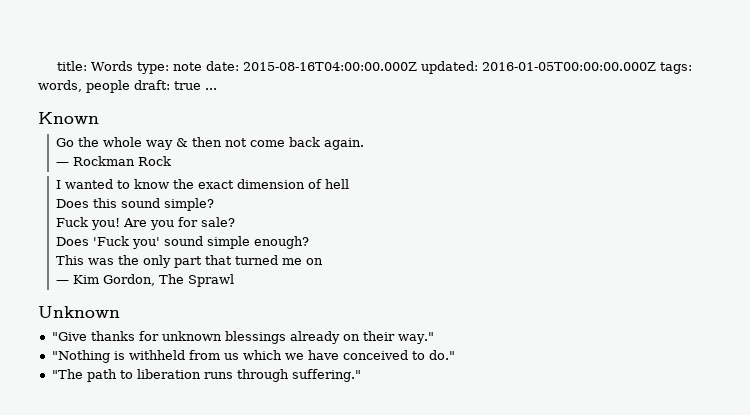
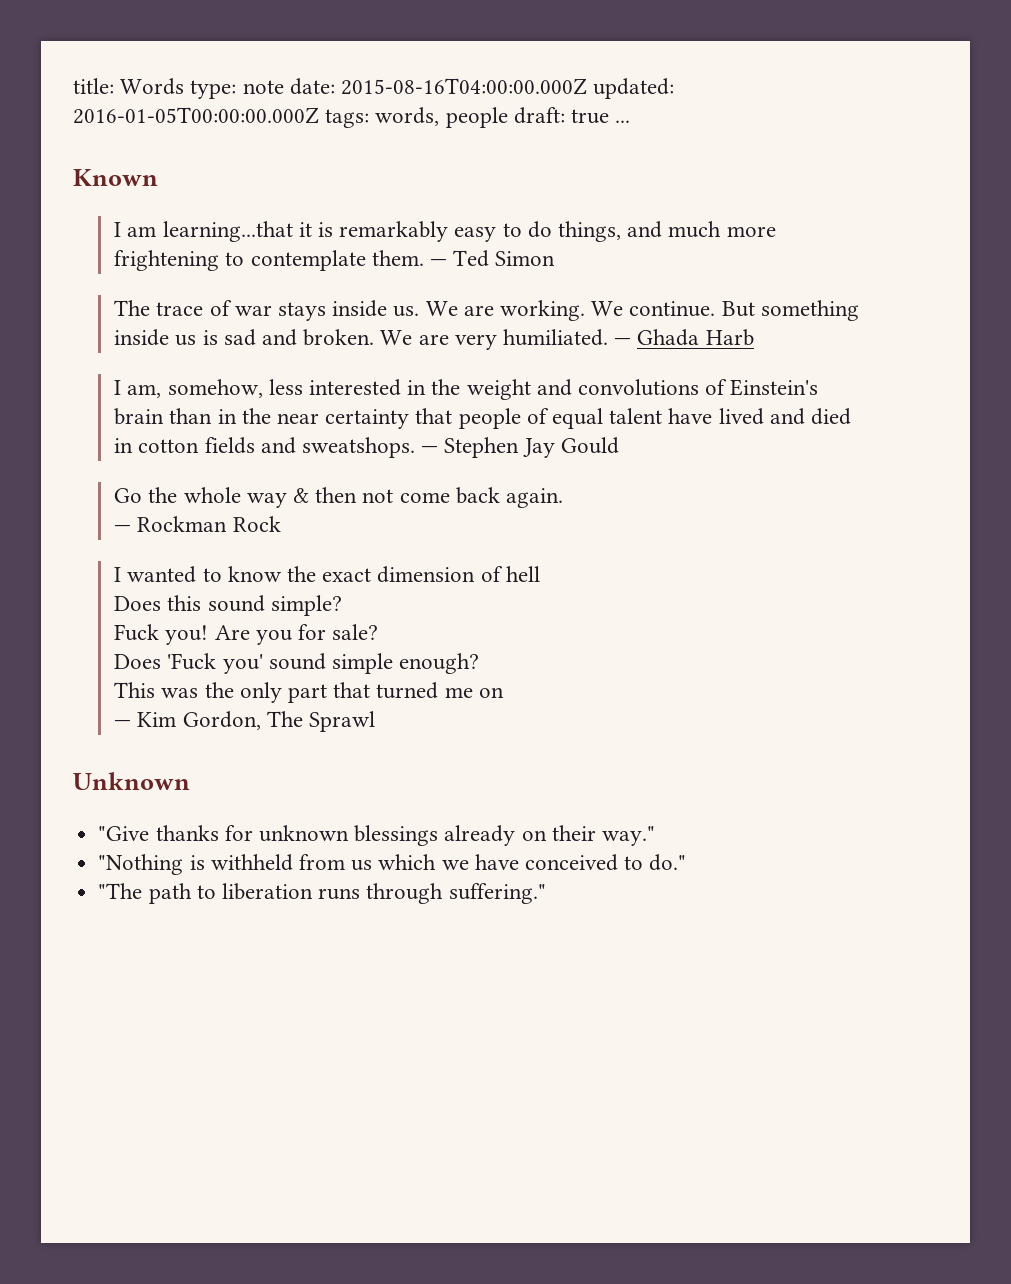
(99, 118) none -> [114,221,776,242] [114,250,556,271] [114,300,859,321] [114,329,754,350] [114,379,819,400] [114,408,852,429] [114,437,619,458] // I am learning...that it is remarkably easy to do things, and much more frightening to contemplate them. — Ted Simon // The trace of war stays inside us. We are working. We continue. But something inside us is sad and broken. We are very humiliated. — Ghada Harb // I am, somehow, less interested in the weight and convolutions of Einstein's brain than in the near certainty that people of equal talent have lived and died in cotton fields and sweatshops. — Stephen Jay Gould

